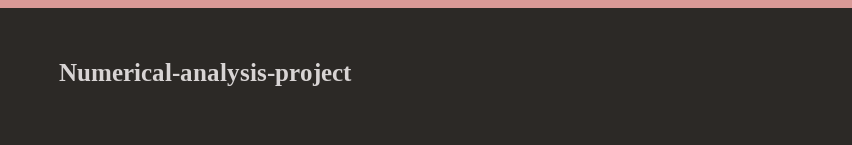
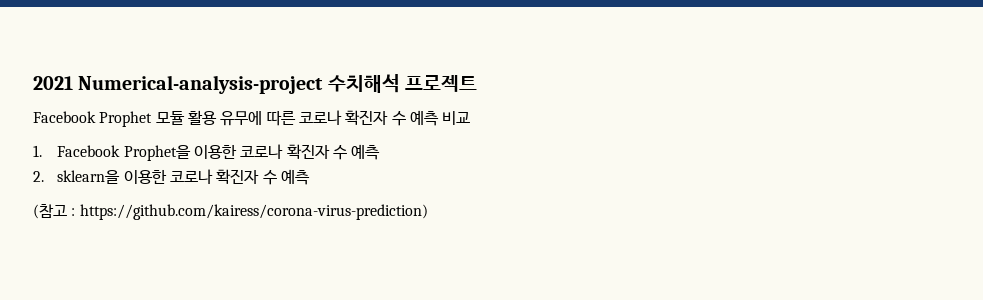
[59,63,352,86] Numerical-analysis-project -> [33,74,478,94] [33,110,471,127] [33,144,381,161] [33,169,310,185] [33,204,428,220] 2021 Numerical-analysis-project 수치해석 프로젝트 // Facebook Prophet 모듈 활용 유무에 따른 코로나 확진자 수 예측 비교 // 1. Facebook Prophet을 이용한 코로나 확진자 수 예측 // 2. sklearn을 이용한 코로나 확진자 수 예측 // (참고 : https://github.com/kairess/corona-virus-prediction)

